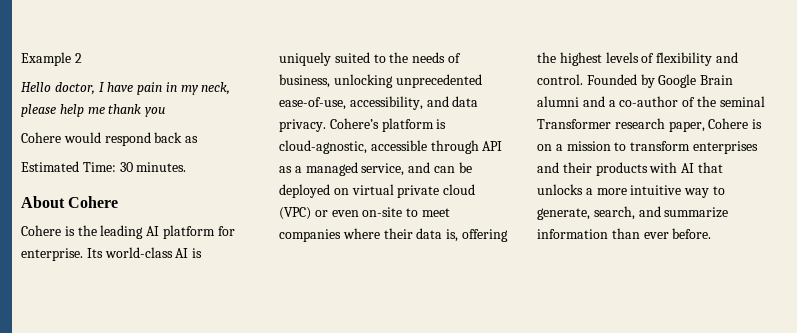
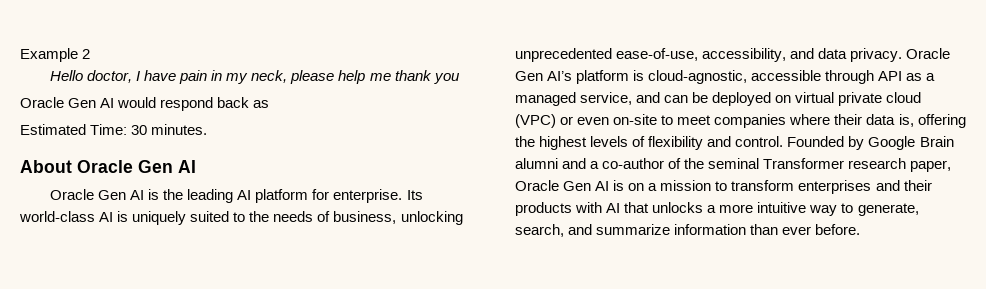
[21,132,61,143] Cohere -> [20,97,115,108] Oracle Gen AI
[68,196,119,208] [21,225,61,236] Cohere // Cohere -> [77,160,196,173] [50,189,145,200] Oracle Gen AI // Oracle Gen AI
[329,118,379,129] Cohere’s -> [906,48,951,59] [515,71,573,81] Oracle Gen AI’s
[708,118,749,129] Cohere -> [515,180,610,191] Oracle Gen AI

